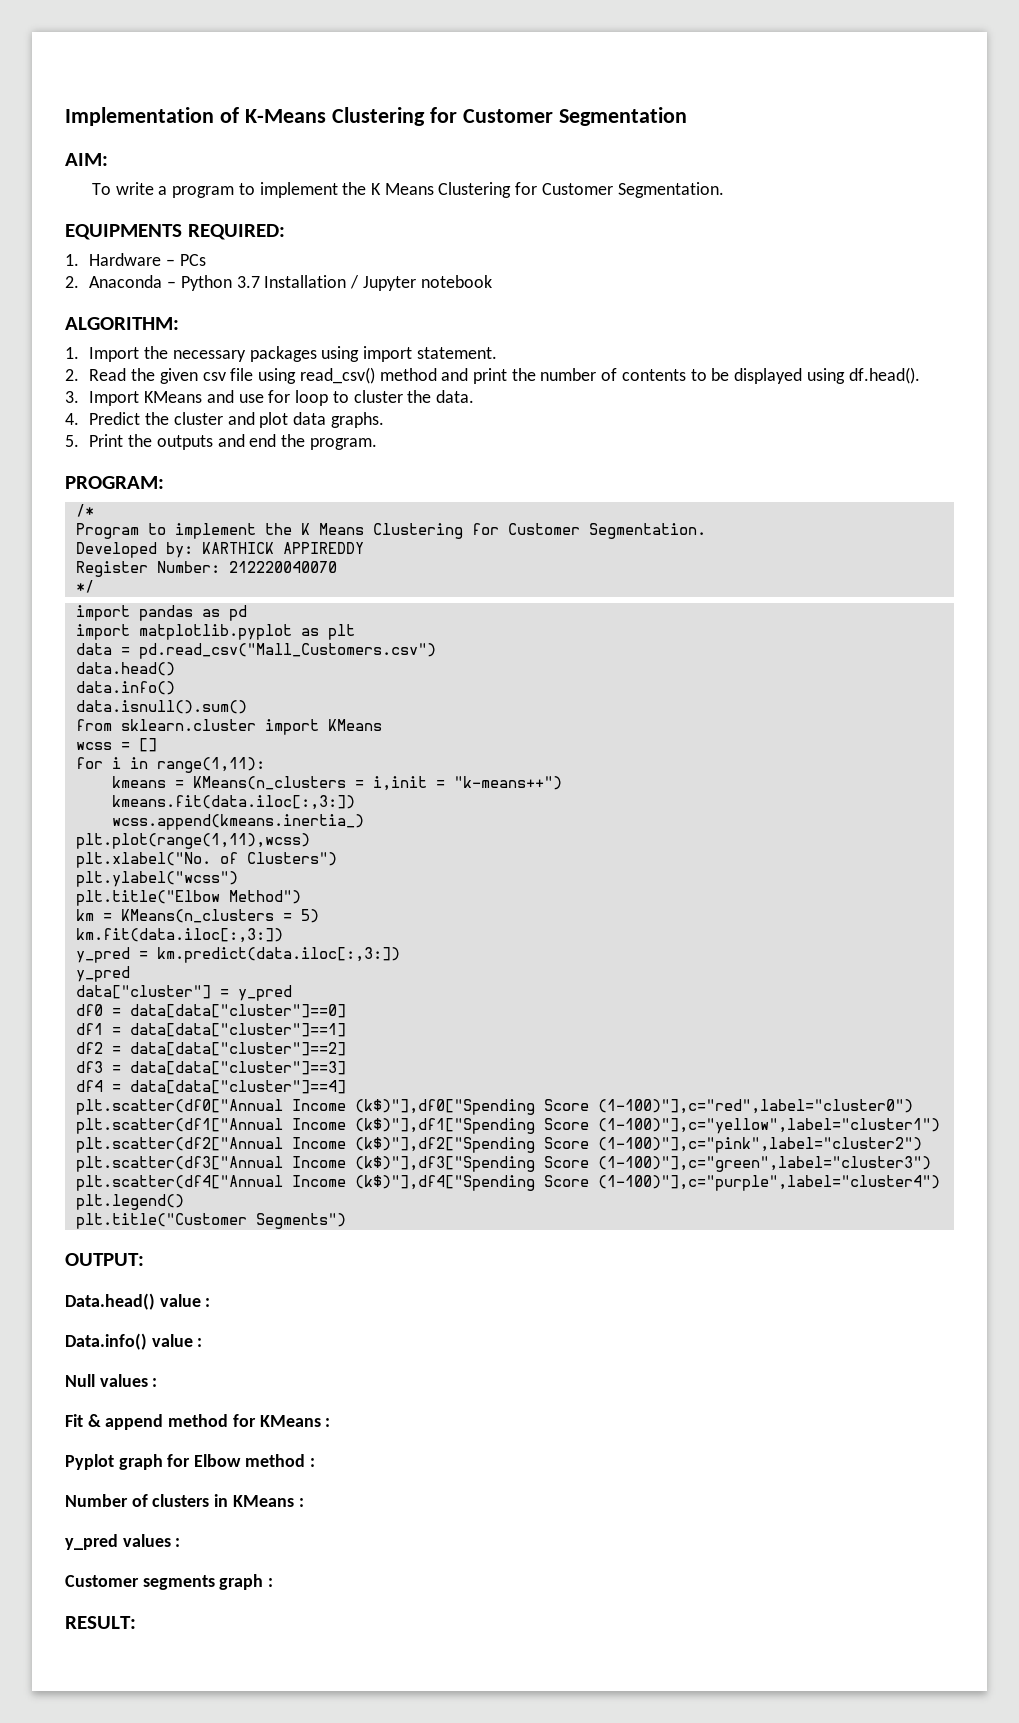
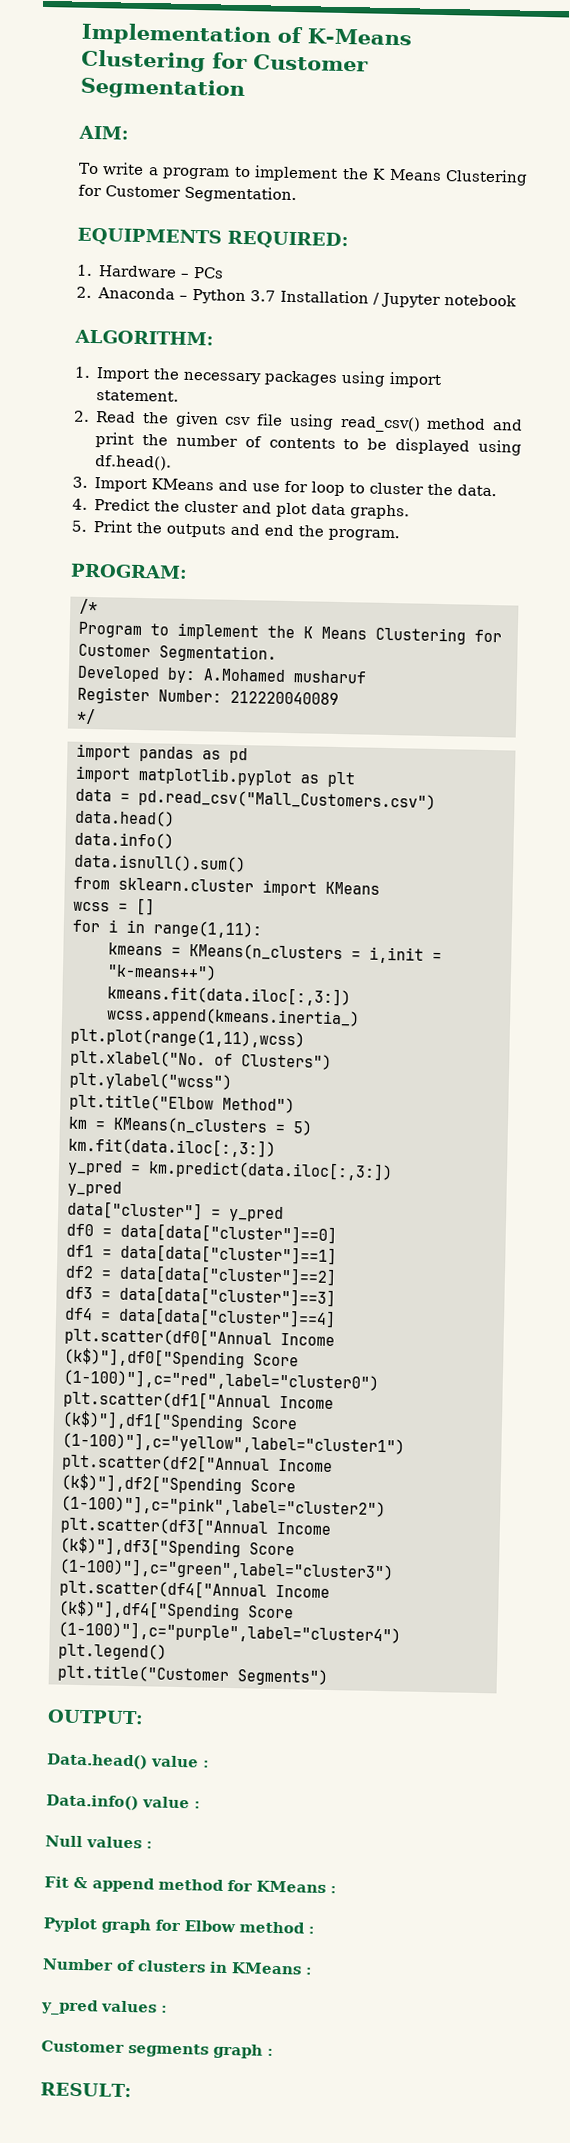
[201,542,364,554] KARTHICK APPIREDDY -> [202,668,367,684] A.Mohamed musharuf
[228,561,337,573] 212220040070 -> [229,690,339,705] 212220040089

